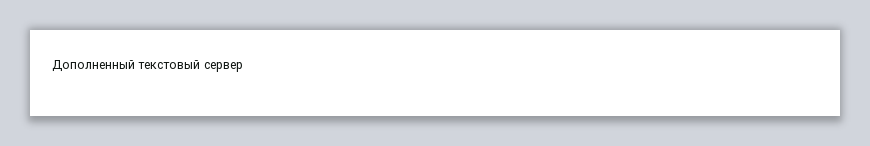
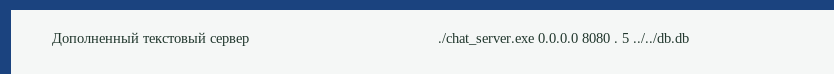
(243, 67) none -> [438,33,689,45] // ./chat_server.exe 0.0.0.0 8080 . 5 ../../db.db

